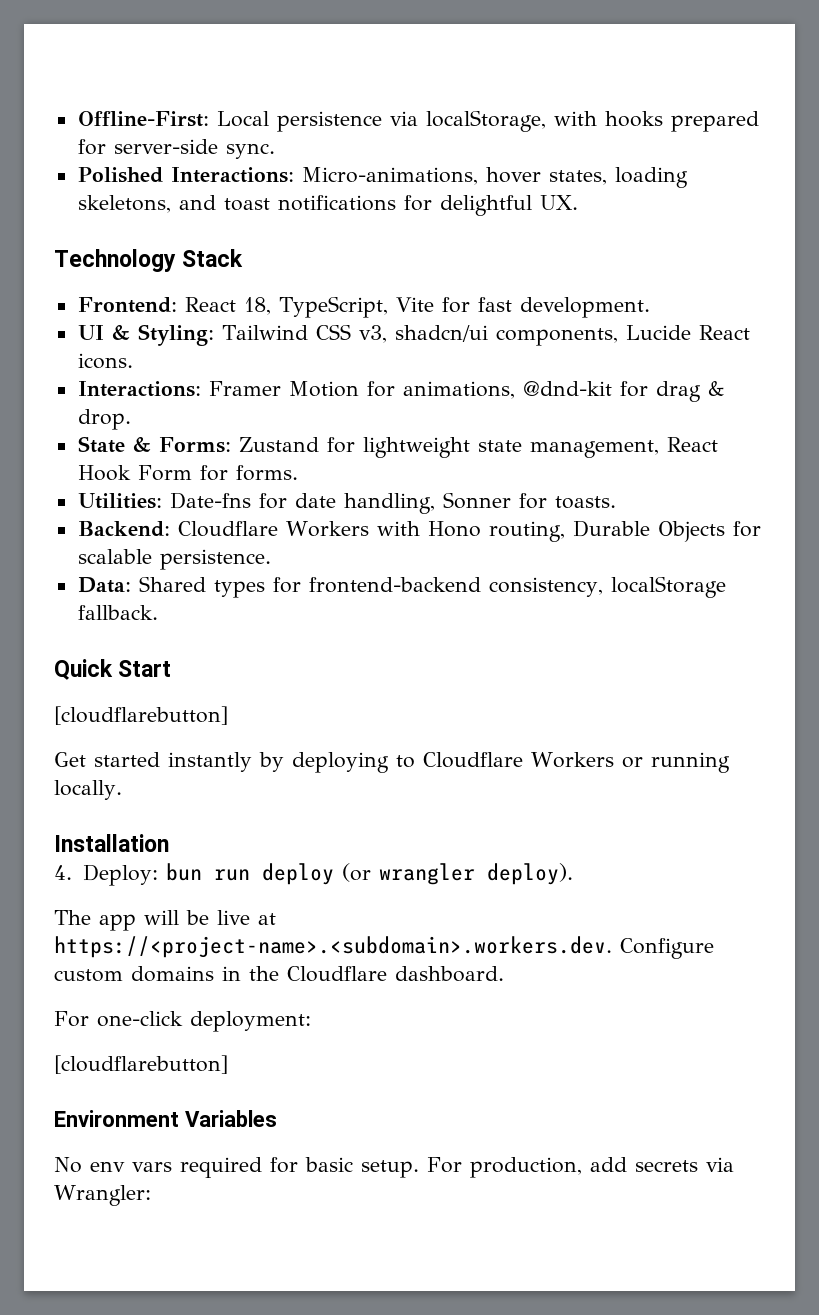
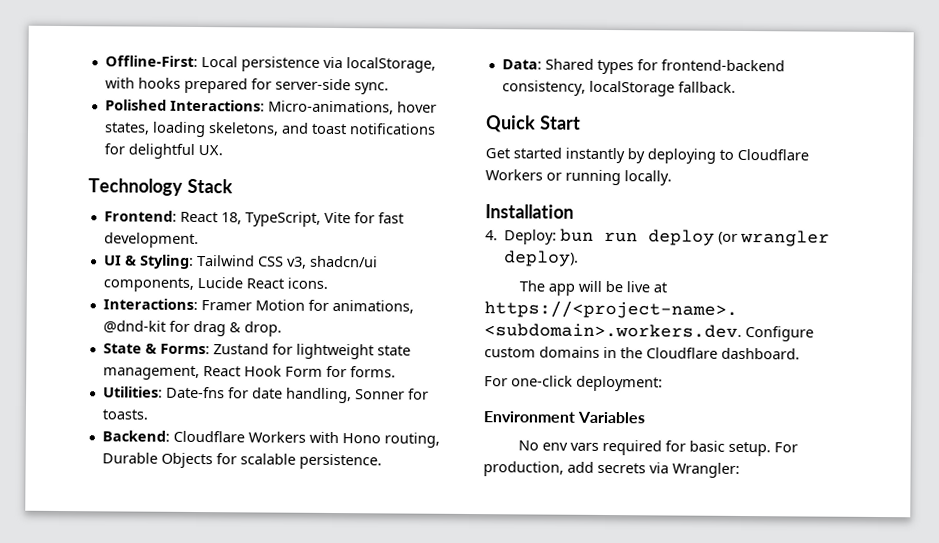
[54,706,228,725] // [cloudflarebutton] -> (581, 122) none
[54,1055,228,1074] // [cloudflarebutton] -> (663, 383) none

